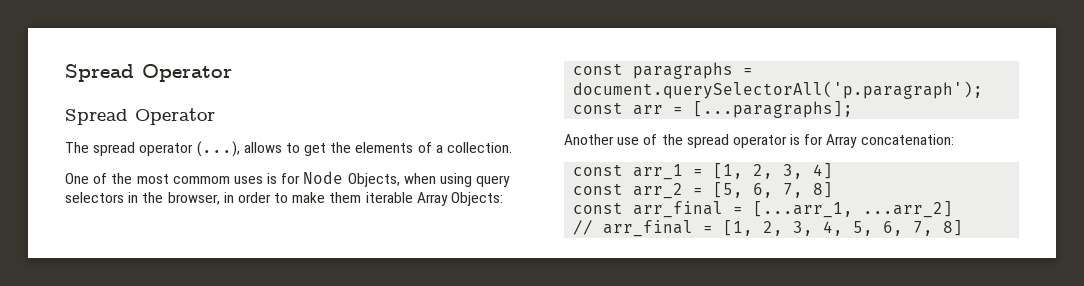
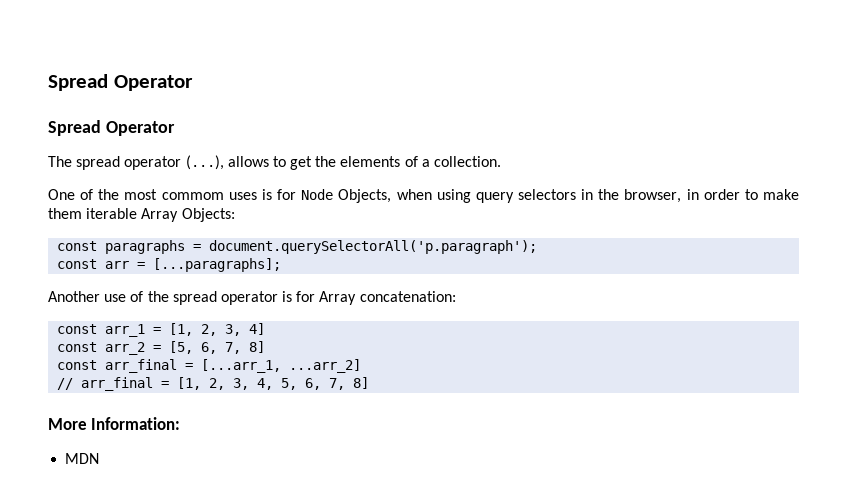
(964, 228) none -> [48,417,181,430] [65,453,100,464] // More Information: // MDN

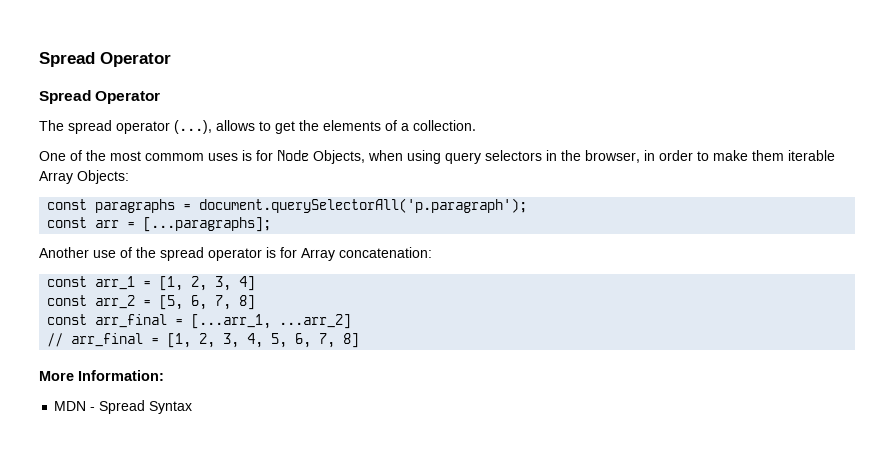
(100, 458) none -> [90,400,193,414] - Spread Syntax

